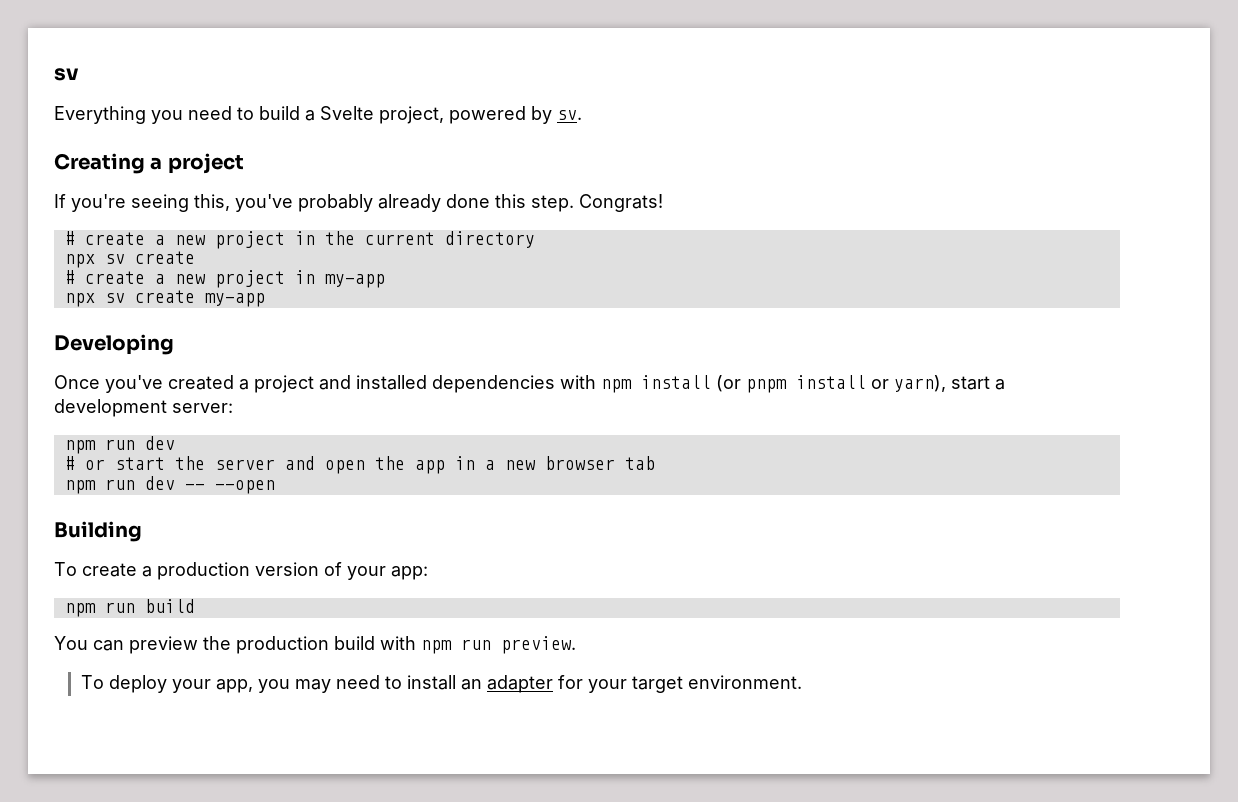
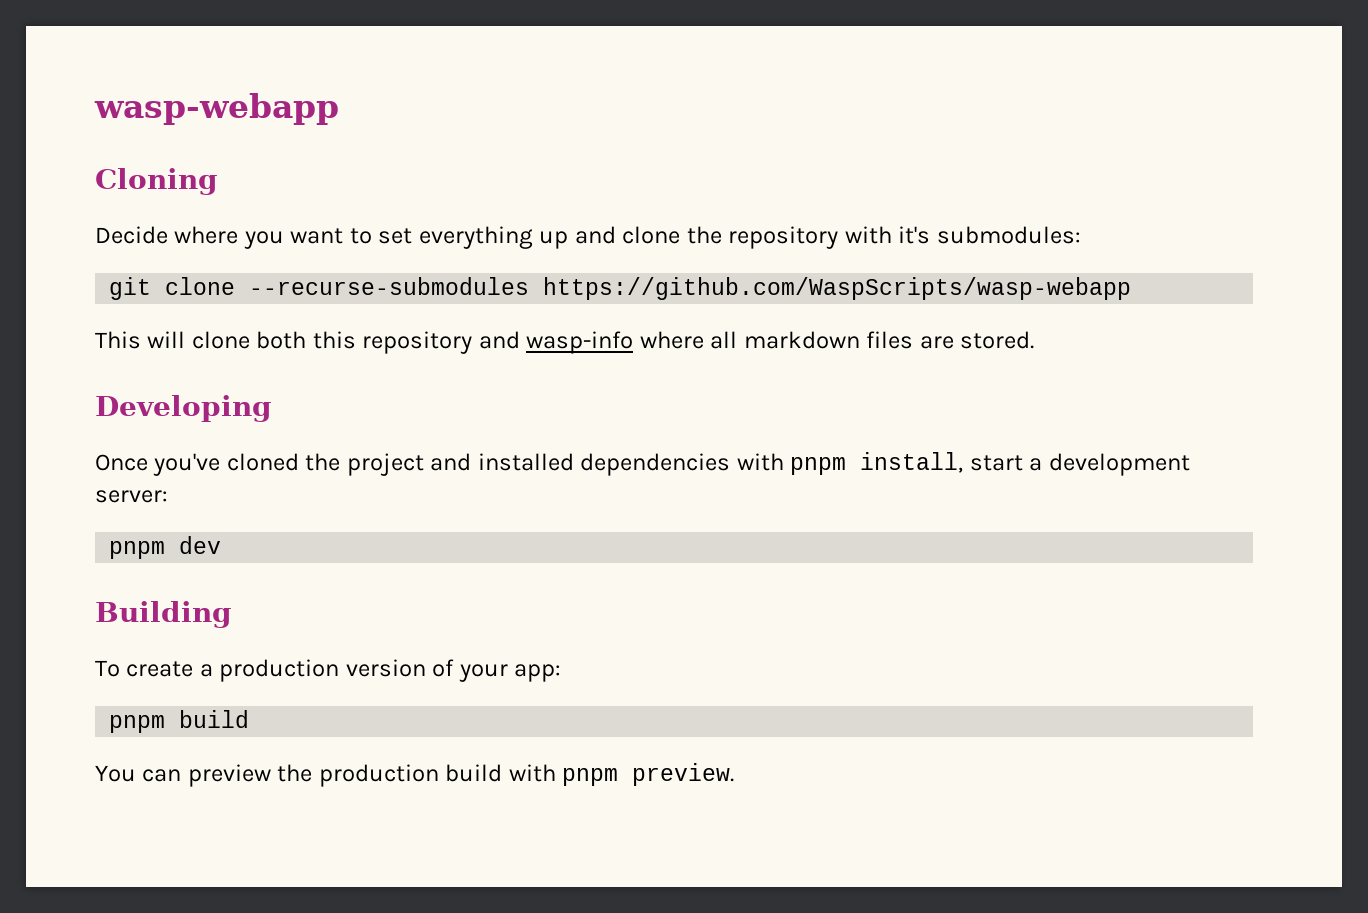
[54,68,79,81] [54,106,582,124] [54,153,244,174] [54,194,663,212] [64,231,535,249] [64,251,195,268] [64,270,385,288] [64,290,265,307] sv // Everything you need to build a Svelte project, powered by sv. // Creating a project // If you're seeing this, you've probably already done this step. Congrats! // # create a new project in the current directory // npx sv create // # create a new project in my-app // npx sv create my-app -> [94,93,339,125] [95,168,218,195] [95,226,1081,249] [109,277,1132,300] [95,331,1035,354] wasp-webapp // Cloning // Decide where you want to set everything up and clone the repository with it's submodules: // git clone --recurse-submodules https://github.com/WaspScripts/wasp-webapp // This will clone both this repository and wasp-info where all markdown files are stored.
[168,375,249,390] created a -> [226,453,341,471] cloned the
[601,375,946,393] npm install (or pnpm install or yarn), -> [790,452,964,475] pnpm install,
[64,436,175,454] [64,456,655,474] [64,476,275,494] npm run dev // # or start the server and open the app in a new browser tab // npm run dev -- --open -> [109,536,222,559] pnpm dev
[64,602,135,617] npm run -> [109,715,166,733] pnpm
[421,639,491,654] npm run -> [562,768,619,786] pnpm
[80,675,802,693] // To deploy your app, you may need to install an adapter for your target environment. -> (735, 774) none

